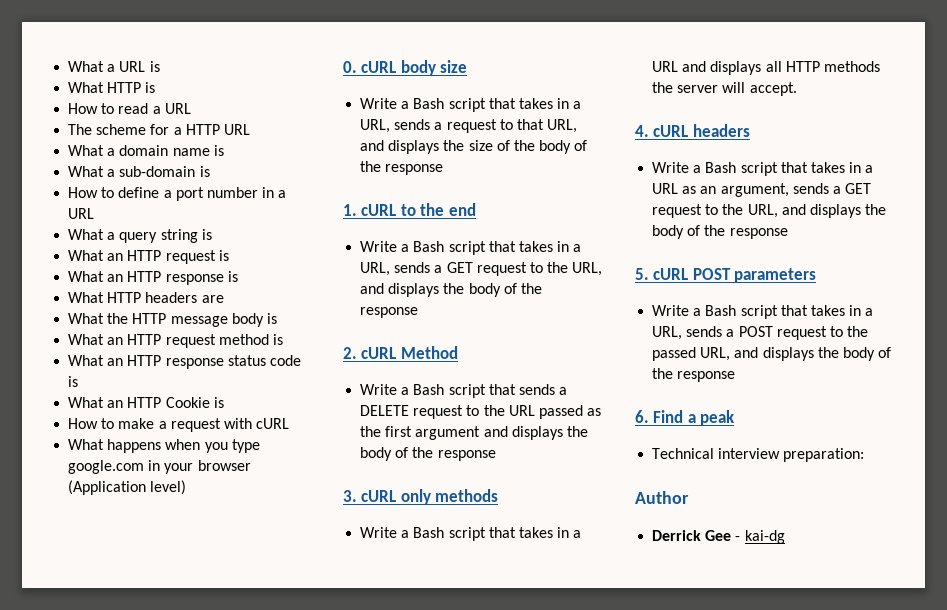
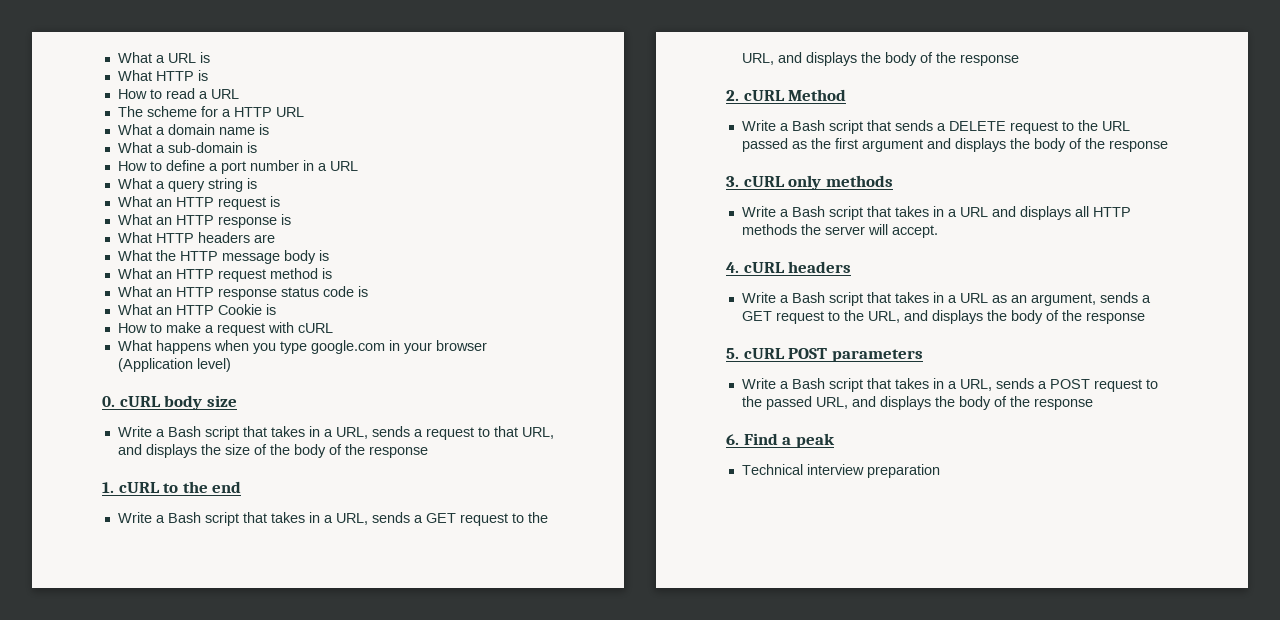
[783,448,865,462] [635,491,689,504] [652,530,785,544] preparation: // Author // Derrick Gee - kai-dg -> [866,464,940,478] preparation

